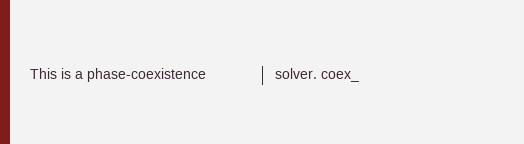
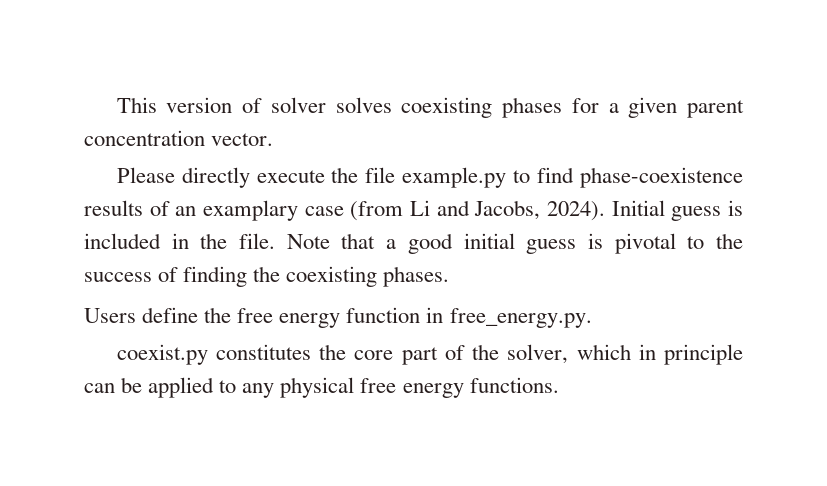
[61,68,359,82] is a phase-coexistence solver. coex_ -> [166,97,744,118] [84,130,274,146] [116,167,743,188] [84,200,743,221] [84,233,744,254] [84,266,450,287] [84,307,592,328] [116,344,744,365] [84,377,559,398] version of solver solves coexisting phases for a given parent concentration vector. // Please directly execute the file example.py to find phase-coexistence results of an examplary case (from Li and Jacobs, 2024). Initial guess is included in the file. Note that a good initial guess is pivotal to the success of finding the coexisting phases. // Users define the free energy function in free_energy.py. // coexist.py constitutes the core part of the solver, which in principle can be applied to any physical free energy functions.

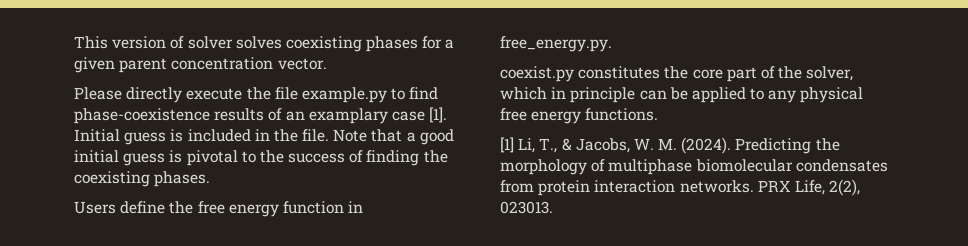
[350,200,605,221] (from Li and Jacobs, 2024). -> [429,107,448,123] [1].
(559, 385) none -> [500,137,840,154] [500,159,888,175] [500,179,861,196] [500,201,553,214] // [1] Li, T., & Jacobs, W. M. (2024). Predicting the morphology of multiphase biomolecular condensates from protein interaction networks. PRX Life, 2(2), 023013.

